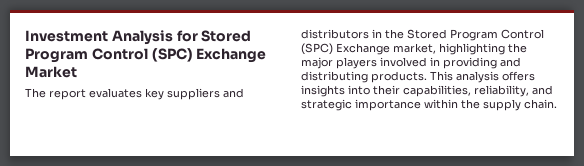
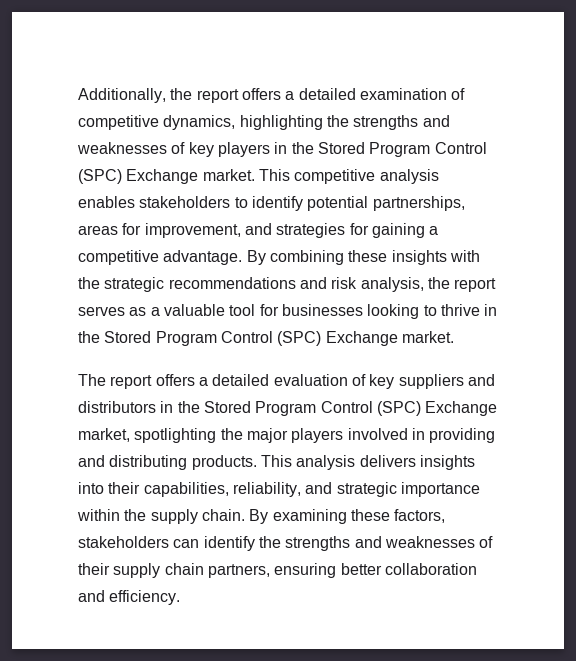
[25,30,252,45] [25,48,267,63] [25,66,77,78] [25,88,142,100] Investment Analysis for Stored Program Control (SPC) Exchange Market // The report evaluates -> [78,88,466,103] [78,115,450,130] [77,142,487,157] [78,169,439,184] [78,196,465,211] [78,223,439,238] [78,250,480,265] [78,277,497,292] [78,304,498,319] [78,331,454,346] [78,374,366,389] Additionally, the report offers a detailed examination of competitive dynamics, highlighting the strengths and weaknesses of key players in the Stored Program Control (SPC) Exchange market. This competitive analysis enables stakeholders to identify potential partnerships, areas for improvement, and strategies for gaining a competitive advantage. By combining these insights with the strategic recommendations and risk analysis, the report serves as a valuable tool for businesses looking to thrive in the Stored Program Control (SPC) Exchange market. // The report offers a detailed evaluation of
[439,43,505,55] highlighting -> [134,428,217,443] spotlighting
[502,71,535,81] offers -> [359,455,416,467] delivers
(557, 104) none -> [249,509,446,524] [78,536,494,551] [78,563,477,578] [78,590,181,605] By examining these factors, stakeholders can identify the strengths and weaknesses of their supply chain partners, ensuring better collaboration and efficiency.

